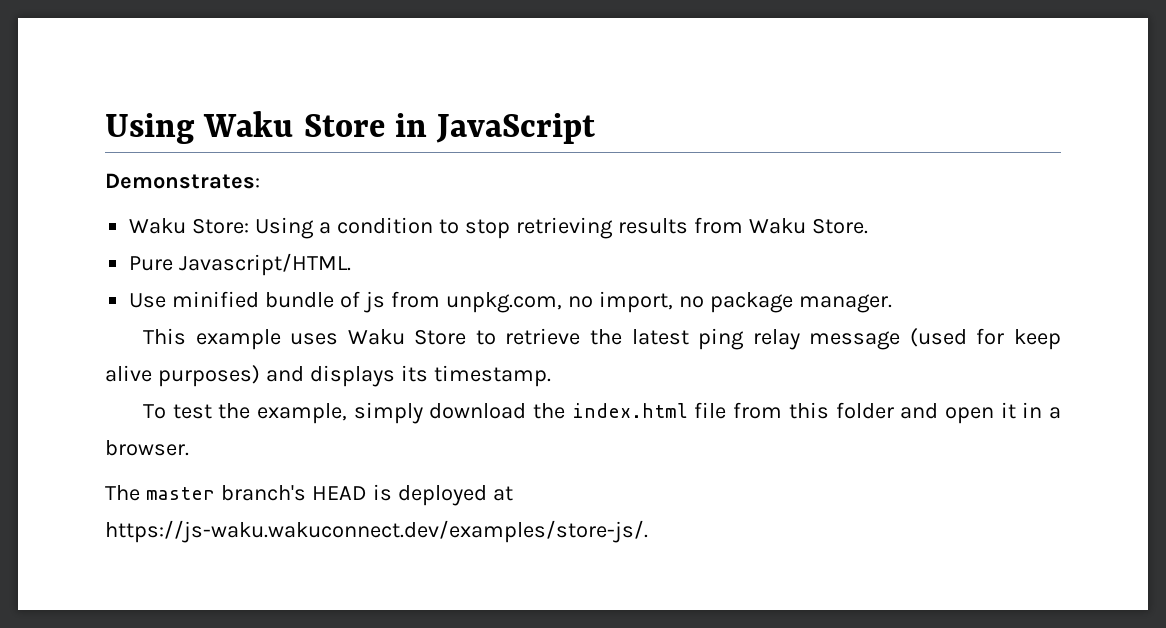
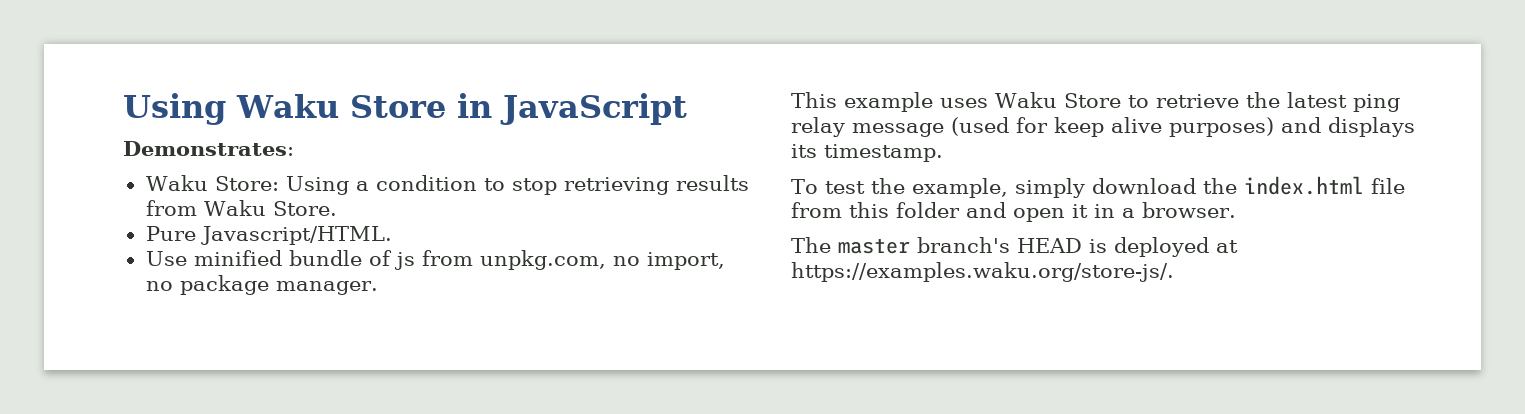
[105,520,648,543] https://js-waku.wakuconnect.dev/examples/store-js/. -> [791,262,1174,282] https://examples.waku.org/store-js/.

